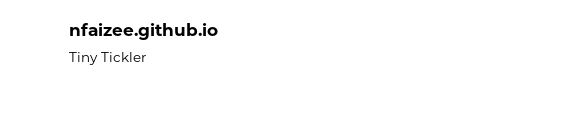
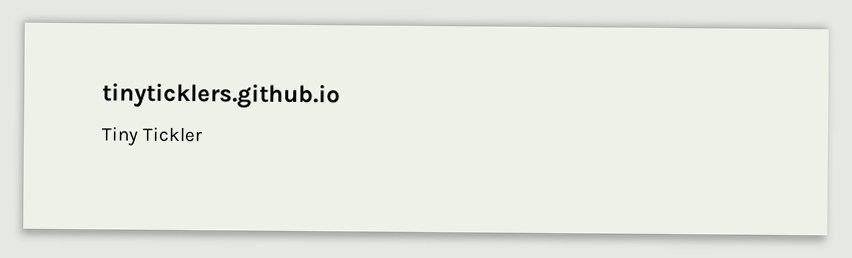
[69,23,218,40] nfaizee.github.io -> [102,82,341,110] tinyticklers.github.io

